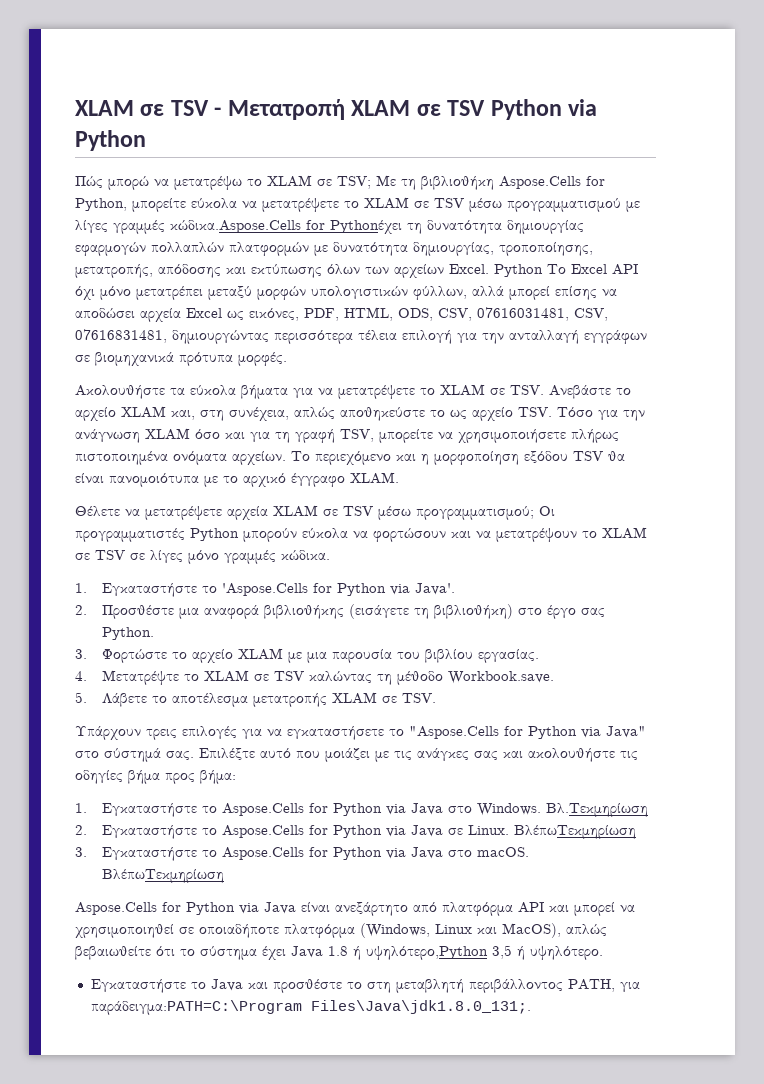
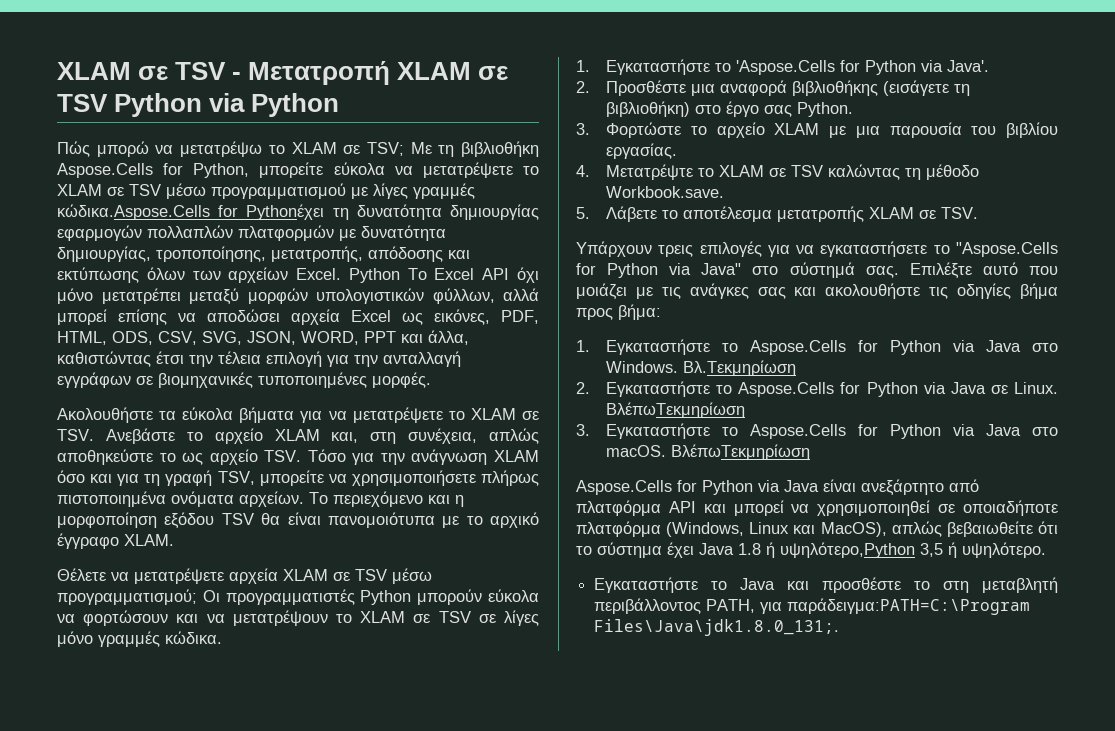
[477,307,608,321] [75,329,353,344] 07616031481, CSV, 07616831481, δημιουργώντας περισσότερα -> [202,330,469,345] [57,351,213,367] SVG, JSON, WORD, PPT και άλλα, καθιστώντας έτσι την
[95,352,233,366] βιομηχανικά πρότυπα -> [158,372,367,388] βιομηχανικές τυποποιημένες

